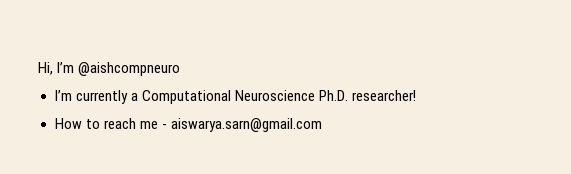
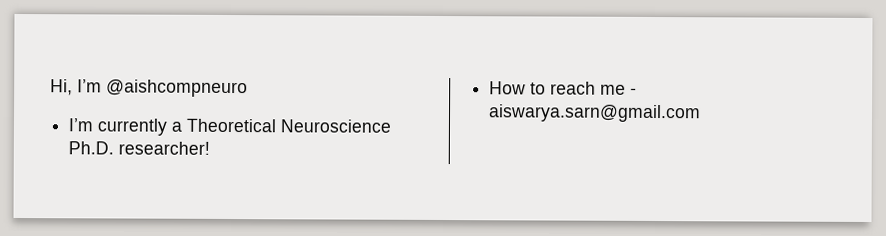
[141,90,231,104] Computational -> [186,118,277,133] Theoretical

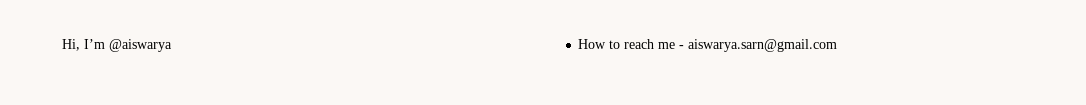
[106,79,248,98] [68,118,392,136] [68,141,211,155] @aishcompneuro // I’m currently a Theoretical Neuroscience Ph.D. researcher! -> [109,39,172,52] @aiswarya

